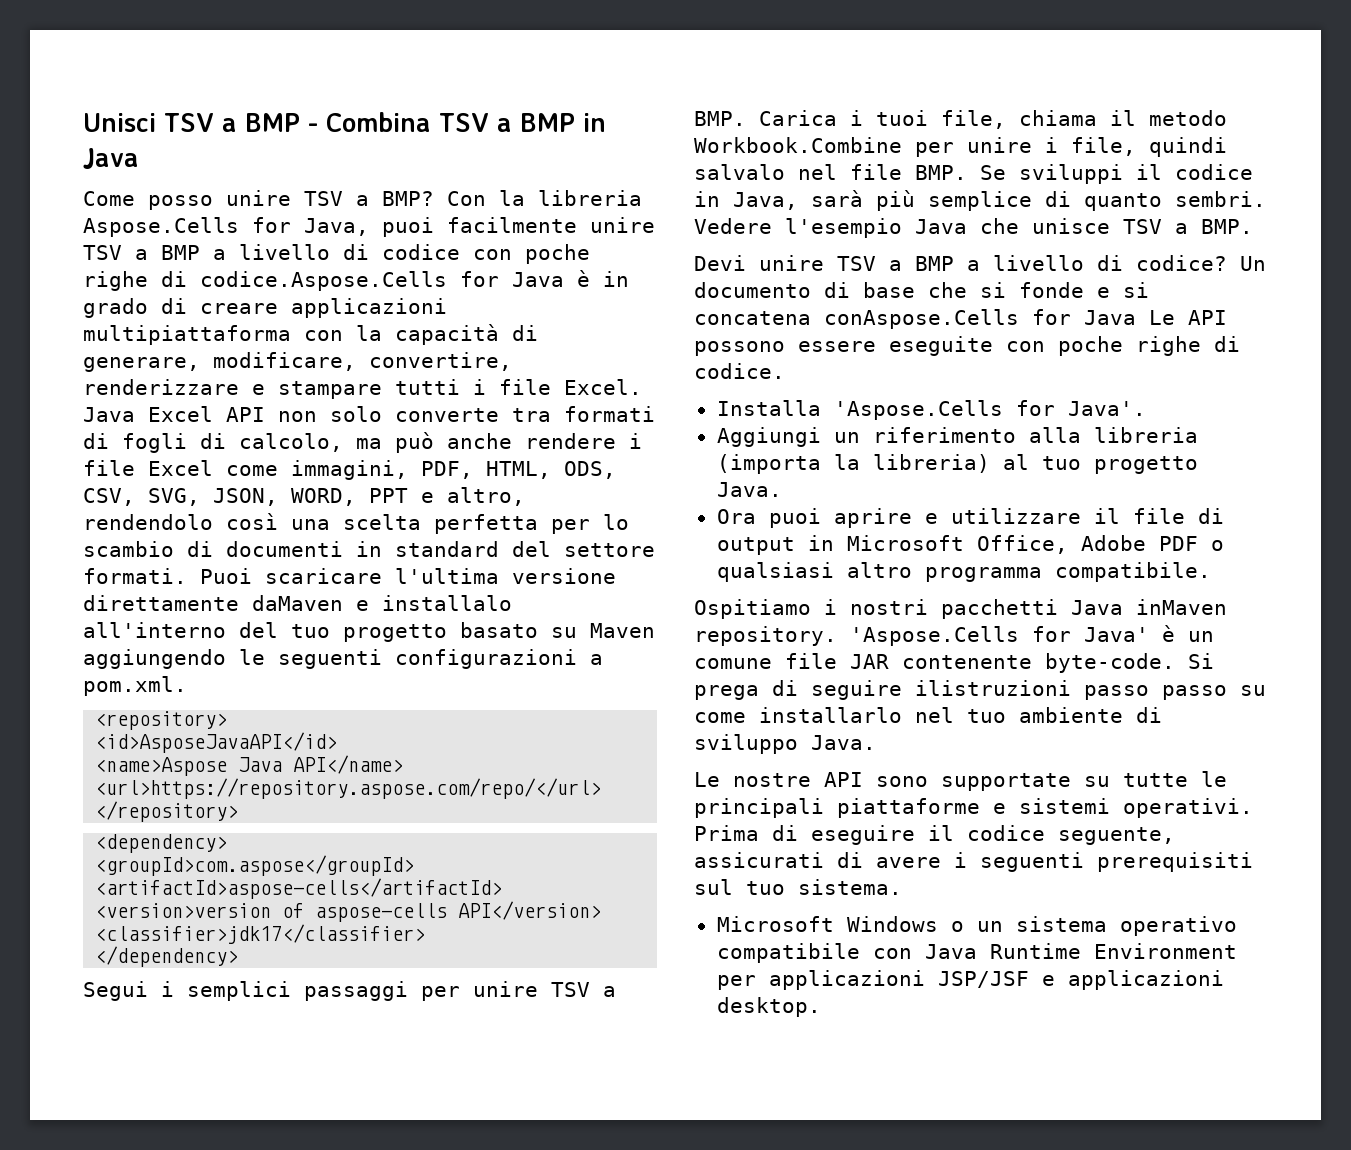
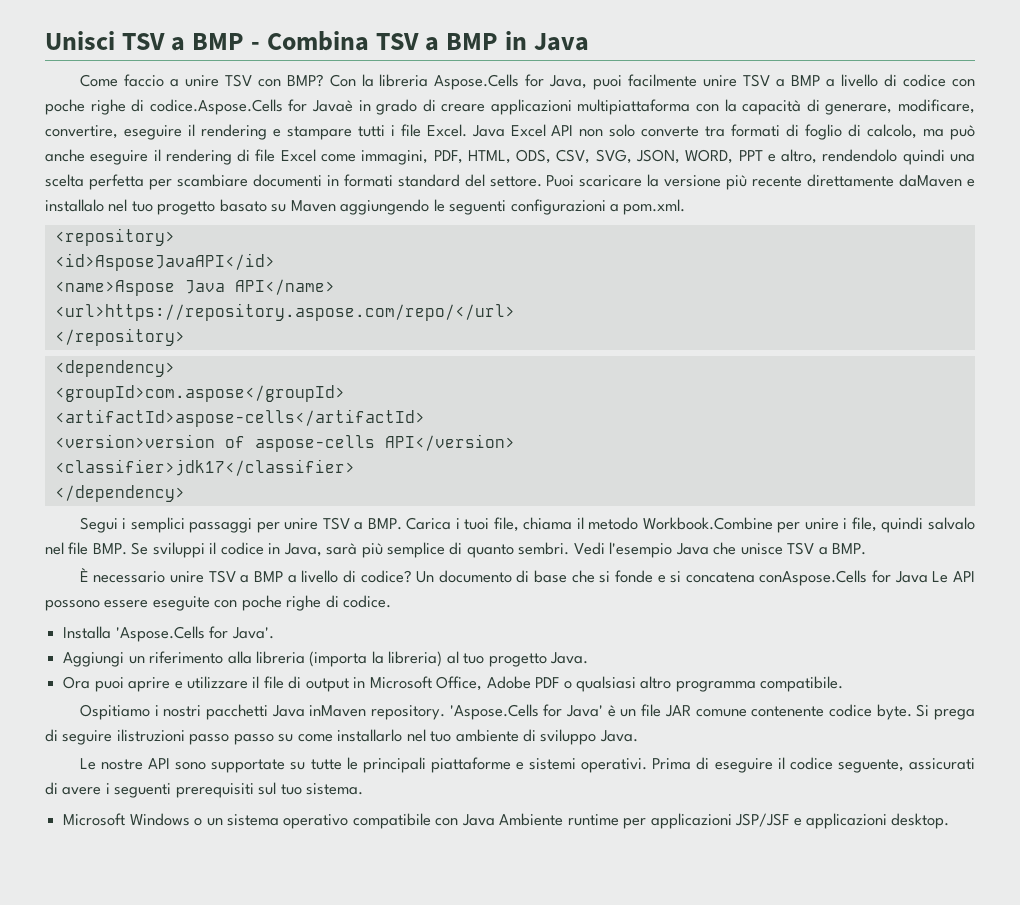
[148,190,369,210] posso unire TSV a -> [123,74,281,87] faccio a unire TSV con
[512,270,590,287] Java è -> [311,100,353,112] Javaè
[83,379,239,395] renderizzare -> [123,124,267,140] eseguire il rendering
[122,433,187,453] fogli -> [805,124,843,140] foglio
[525,433,642,449] rendere i -> [90,149,251,165] eseguire il rendering di
[226,513,278,530] così -> [902,149,945,165] quindi
[603,514,629,530] [83,541,213,557] lo scambio di -> [176,174,248,187] scambiare
(382, 549) none -> [343,174,393,187] formati
[564,543,655,557] [83,568,616,584] settore formati. Puoi scaricare l'ultima versione -> [489,174,803,190] settore. Puoi scaricare la versione più recente
[83,622,278,638] all'interno del -> [108,199,128,212] nel
[694,218,772,234] Vedere -> [573,542,605,555] Vedi
[694,255,746,271] Devi -> [79,567,166,583] È necessario
[694,658,772,669] comune -> (637, 713) none
[902,653,1175,673] contenente byte-code. -> [695,704,912,720] comune contenente codice byte.
[989,943,1237,959] Runtime Environment -> [499,813,619,826] Ambiente runtime

